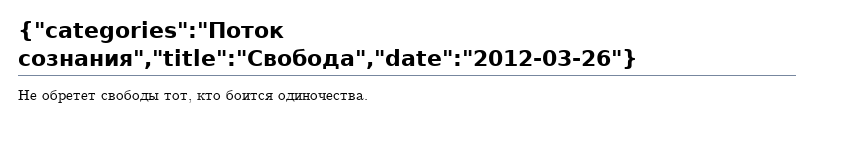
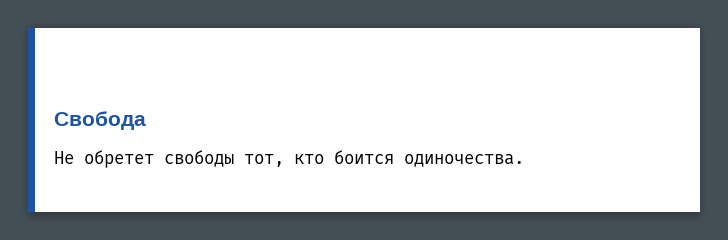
[18,21,284,43] [18,48,638,69] {"categories":"Поток сознания","title":"Свобода","date":"2012-03-26"} -> [54,111,146,130] Свобода

